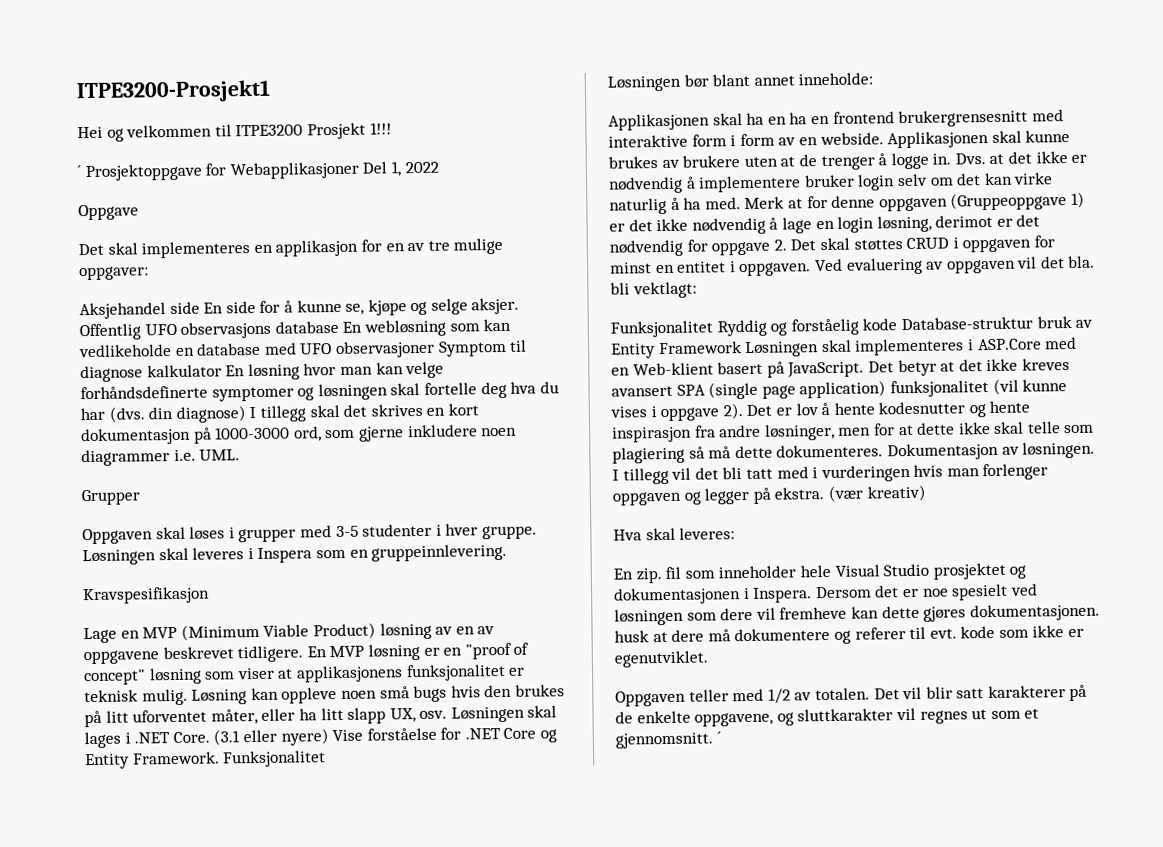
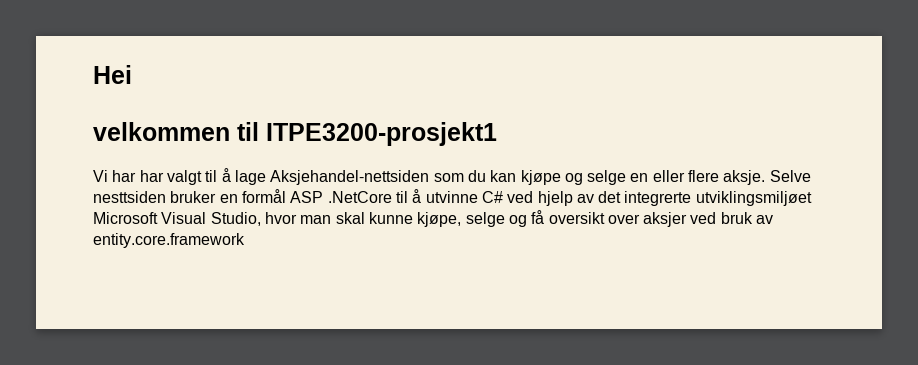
[76,79,271,104] [77,122,392,142] [77,161,439,182] [78,204,139,221] [78,237,504,259] [79,266,149,281] [79,297,520,320] [79,318,512,341] [79,339,528,359] [80,361,445,383] [80,381,559,402] [80,403,479,423] [81,424,518,446] [81,449,241,467] [81,489,140,506] [82,523,537,545] [82,543,508,566] [82,586,210,605] [83,622,496,644] [83,642,530,665] [83,663,526,686] [84,684,565,706] [84,705,558,728] [84,727,558,749] [85,750,327,770] [607,72,874,92] [608,109,1064,131] [608,130,1071,149] [608,151,1088,171] [608,172,1054,194] [609,191,1085,215] [609,214,1041,235] [609,235,1055,257] [610,255,1096,277] [610,281,697,299] [610,316,1094,338] [611,336,1078,359] [611,358,1070,378] [611,378,1068,400] [610,400,1031,422] [612,421,1095,443] [612,441,1096,464] [612,463,1049,485] [612,484,926,506] [613,527,736,541] [613,562,1027,584] [614,583,1038,605] [614,603,1100,626] [614,625,1085,644] [614,650,708,668] [615,684,1088,707] [615,707,1040,727] [615,731,721,749] ITPE3200-Prosjekt1 // Hei og velkommen til ITPE3200 Prosjekt 1!!! // ´ Prosjektoppgave for Webapplikasjoner Del 1, 2022 // Oppgave // Det skal implementeres en applikasjon for en av tre mulige oppgaver: // Aksjehandel side En side for å kunne se, kjøpe og selge aksjer. Offentlig UFO observasjons database En webløsning som kan vedlikeholde en database med UFO observasjoner Symptom til diagnose kalkulator En løsning hvor man kan velge forhåndsdefinerte symptomer og løsningen skal fortelle deg hva du har (dvs. din diagnose) I tillegg skal det skrives en kort dokumentasjon på 1000-3000 ord, som gjerne inkludere noen diagrammer i.e. UML. // Grupper // Oppgaven skal løses i grupper med 3-5 studenter i hver gruppe. Løsningen skal leveres i Inspera som en gruppeinnlevering. // Kravspesifikasjon // Lage en MVP (Minimum Viable Product) løsning av en av oppgavene beskrevet tidligere. En MVP løsning er en "proof of concept" løsning som viser at applikasjonens funksjonalitet er teknisk mulig. Løsning kan oppleve noen små bugs hvis den brukes på litt uforventet måter, eller ha litt slapp UX, osv. Løsningen skal lages i .NET Core. (3.1 eller nyere) Vise forståelse for .NET Core og Entity Framework. Funksjonalitet // Løsningen bør blant annet inneholde: // Applikasjonen skal ha en ha en frontend brukergrensesnitt med interaktive form i form av en webside. Applikasjonen skal kunne brukes av brukere uten at de trenger å logge in. Dvs. at det ikke er nødvendig å implementere bruker login selv om det kan virke naturlig å ha med. Merk at for denne oppgaven (Gruppeoppgave 1) er det ikke nødvendig å lage en login løsning, derimot er det nødvendig for oppgave 2. Det skal støttes CRUD i oppgaven for minst en entitet i oppgaven. Ved evaluering av oppgaven vil det bla. bli vektlagt: // Funksjonalitet Ryddig og forståelig kode Database-struktur bruk av Entity Framework Løsningen skal implementeres i ASP.Core med en Web-klient basert på JavaScript. Det betyr at det ikke kreves avansert SPA (single page application) funksjonalitet (vil kunne vises i oppgave 2). Det er lov å hente kodesnutter og hente inspirasjon fra andre løsninger, men for at dette ikke skal telle som plagiering så må dette dokumenteres. Dokumentasjon av løsningen. I tillegg vil det bli tatt med i vurderingen hvis man forlenger oppgaven og legger på ekstra. (vær kreativ) // Hva skal leveres: // En zip. fil som inneholder hele Visual Studio prosjektet og dokumentasjonen i Inspera. Dersom det er noe spesielt ved løsningen som dere vil fremheve kan dette gjøres dokumentasjonen. husk at dere må dokumentere og referer til evt. kode som ikke er egenutviklet. // Oppgaven teller med 1/2 av totalen. Det vil blir satt karakterer på de enkelte oppgavene, og sluttkarakter vil regnes ut som et gjennomsnitt. ´ -> [93,65,132,84] [93,122,497,146] [93,168,811,185] [93,189,812,206] [93,210,774,227] [93,233,245,248] Hei // velkommen til ITPE3200-prosjekt1 // Vi har har valgt til å lage Aksjehandel-nettsiden som du kan kjøpe og selge en eller flere aksje. Selve nesttsiden bruker en formål ASP .NetCore til å utvinne C# ved hjelp av det integrerte utviklingsmiljøet Microsoft Visual Studio, hvor man skal kunne kjøpe, selge og få oversikt over aksjer ved bruk av entity.core.framework

